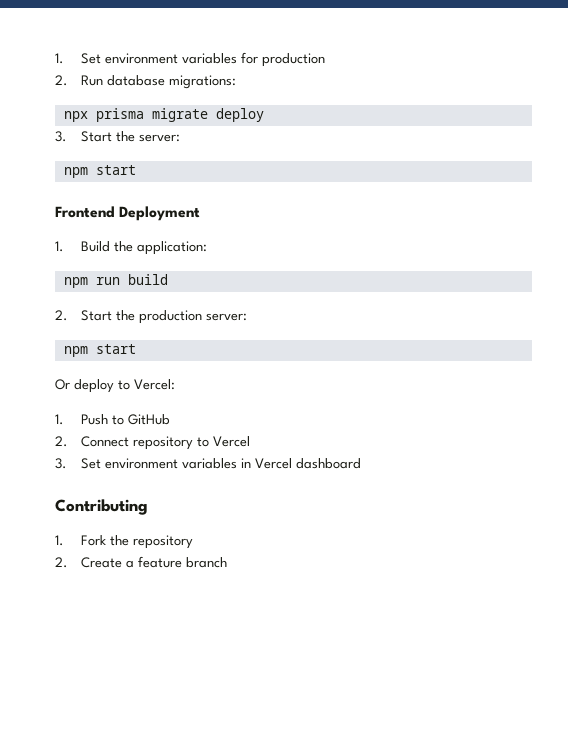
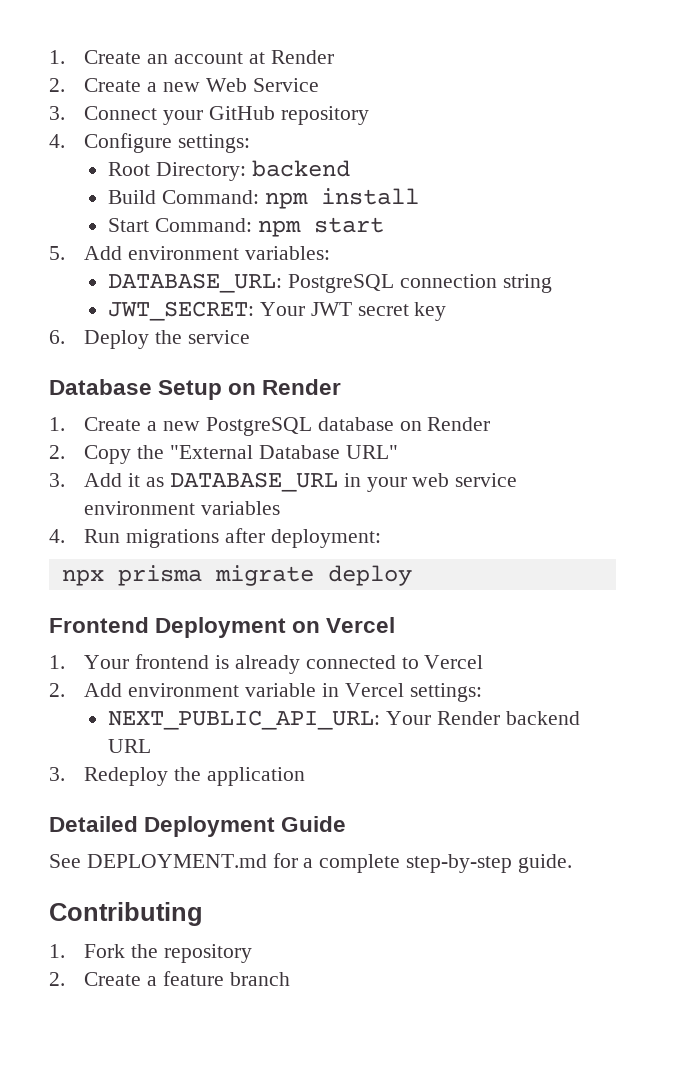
[55,52,326,67] [55,75,237,89] [63,108,264,122] [55,131,181,142] [63,165,136,178] 1. Set environment variables for production // 2. Run database migrations: // npx prisma migrate deploy // 3. Start the server: // npm start -> [49,50,334,64] [49,78,319,92] [49,106,369,125] [49,133,251,153] [108,160,350,181] [108,188,419,209] [108,217,384,237] [49,246,331,260] [108,273,552,293] [108,301,447,321] [49,330,251,349] [49,379,342,400] [49,417,491,436] [49,445,398,464] [49,472,518,492] [84,501,281,515] [49,528,381,548] [61,565,412,586] 1. Create an account at Render // 2. Create a new Web Service // 3. Connect your GitHub repository // 4. Configure settings: // Root Directory: backend // Build Command: npm install // Start Command: npm start // 5. Add environment variables: // DATABASE_URL: PostgreSQL connection string // JWT_SECRET: Your JWT secret key // 6. Deploy the service // Database Setup on Render // 1. Create a new PostgreSQL database on Render // 2. Copy the "External Database URL" // 3. Add it as DATABASE_URL in your web service environment variables // 4. Run migrations after deployment: // npx prisma migrate deploy
[55,241,208,255] [63,274,168,288] [55,310,248,324] [63,344,136,357] [55,379,175,393] [55,414,171,425] [55,436,251,450] [55,458,362,469] // 1. Build the application: // npm run build // 2. Start the production server: // npm start // Or deploy to Vercel: // 1. Push to GitHub // 2. Connect repository to Vercel // 3. Set environment variables in Vercel dashboard -> [292,617,396,633] [49,654,484,674] [49,683,482,702] [108,710,580,730] [108,739,152,753] [49,767,306,786] [49,816,347,837] [49,853,572,873] on Vercel // 1. Your frontend is already connected to Vercel // 2. Add environment variable in Vercel settings: // NEXT_PUBLIC_API_URL: Your Render backend URL // 3. Redeploy the application // Detailed Deployment Guide // See DEPLOYMENT.md for a complete step-by-step guide.

